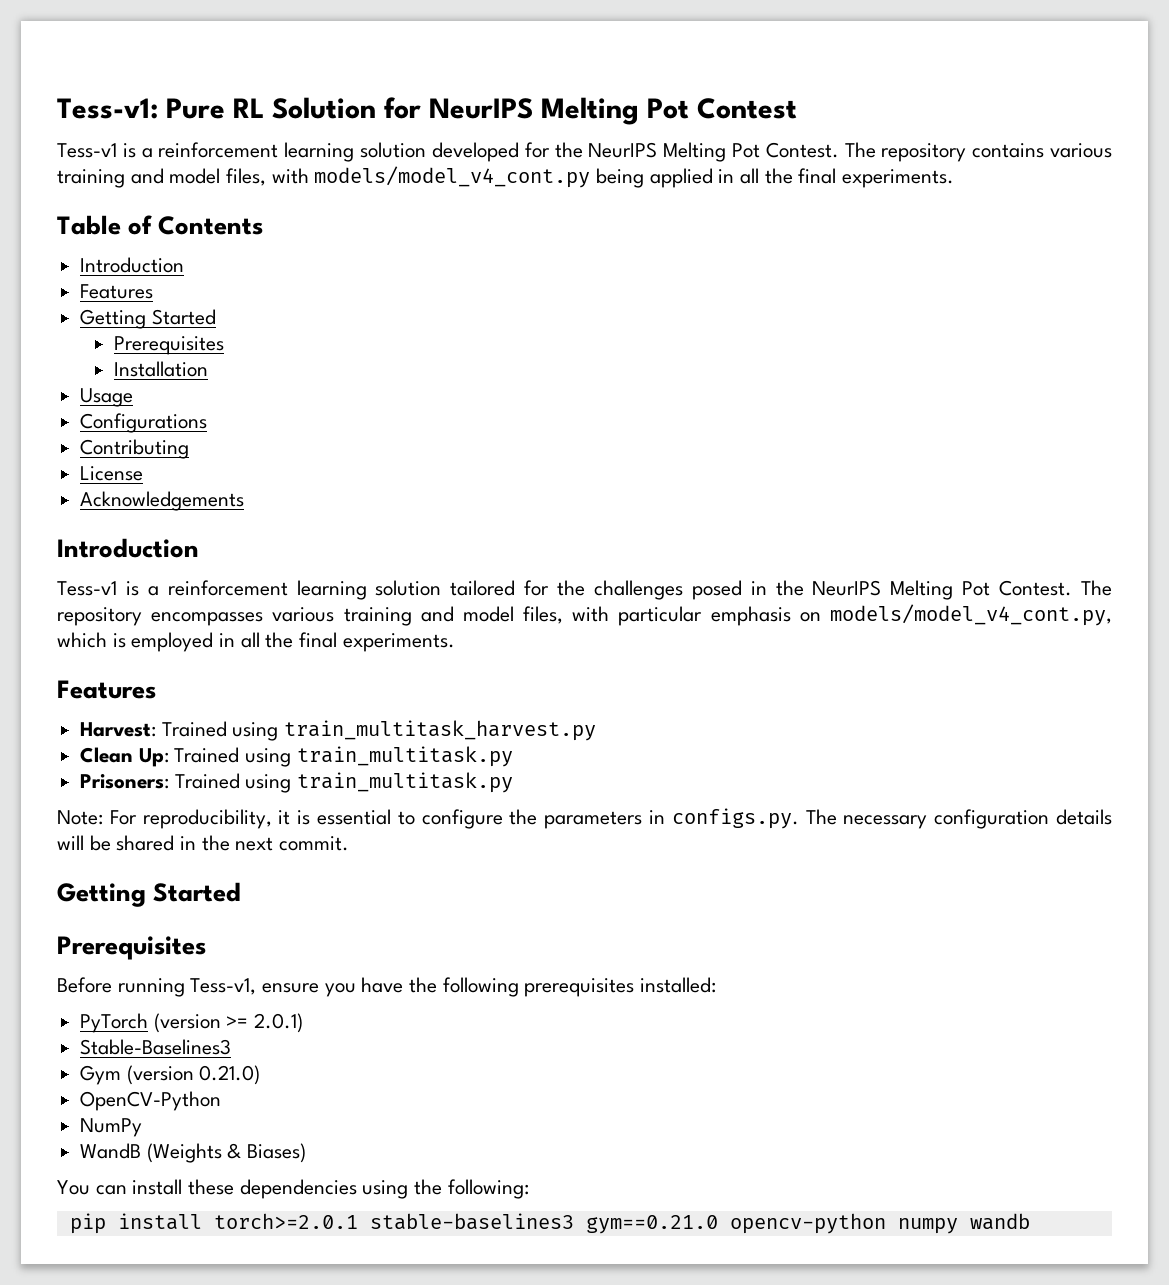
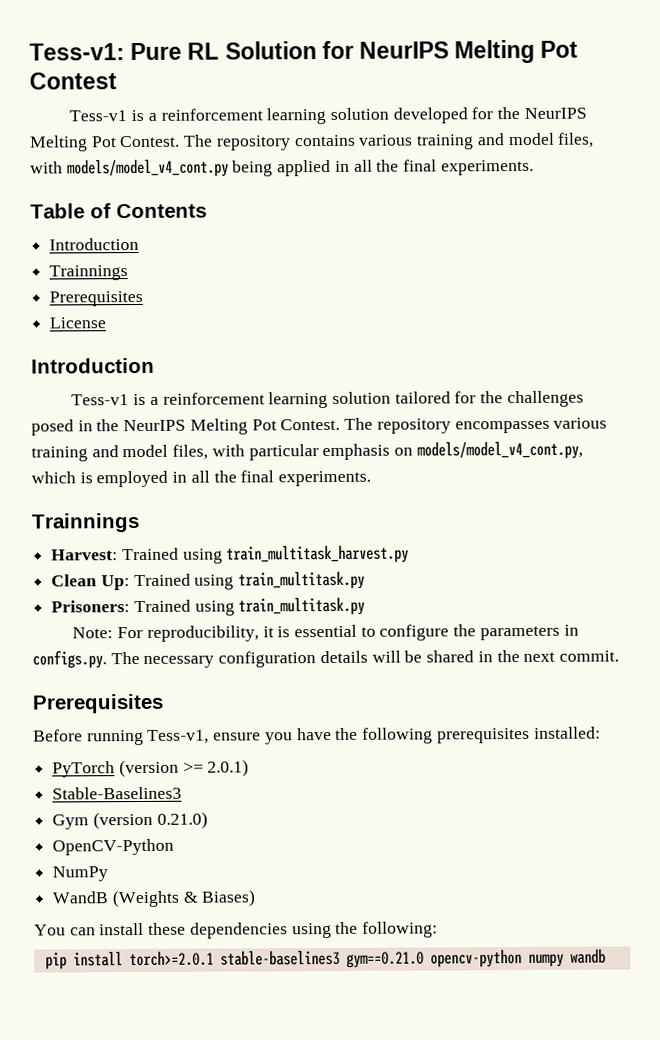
[80,284,154,299] [80,309,216,329] [114,336,225,355] [114,361,209,377] [80,388,134,407] [80,413,208,433] [80,439,190,459] Features // Getting Started // Prerequisites // Installation // Usage // Configurations // Contributing -> [49,265,129,281] [49,290,144,307] Trainnings // Prerequisites
[80,491,245,511] // Acknowledgements -> (107, 323) none
[57,680,156,699] Features -> [31,513,140,533] Trainnings
[57,882,242,907] // Getting Started -> (619, 656) none

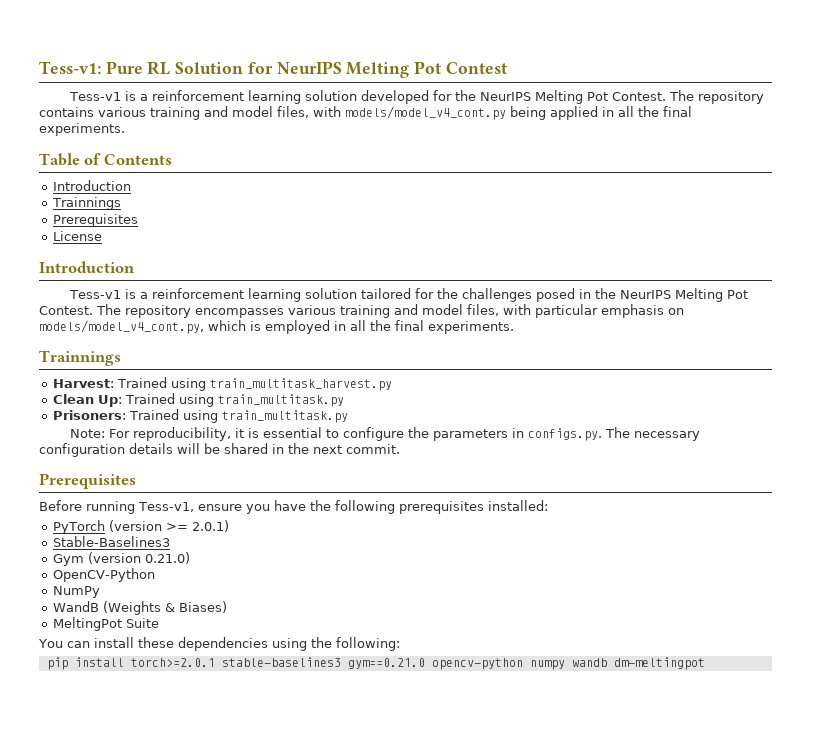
(257, 898) none -> [52,617,159,631] // MeltingPot Suite
(606, 956) none -> [613,657,705,670] dm-meltingpot

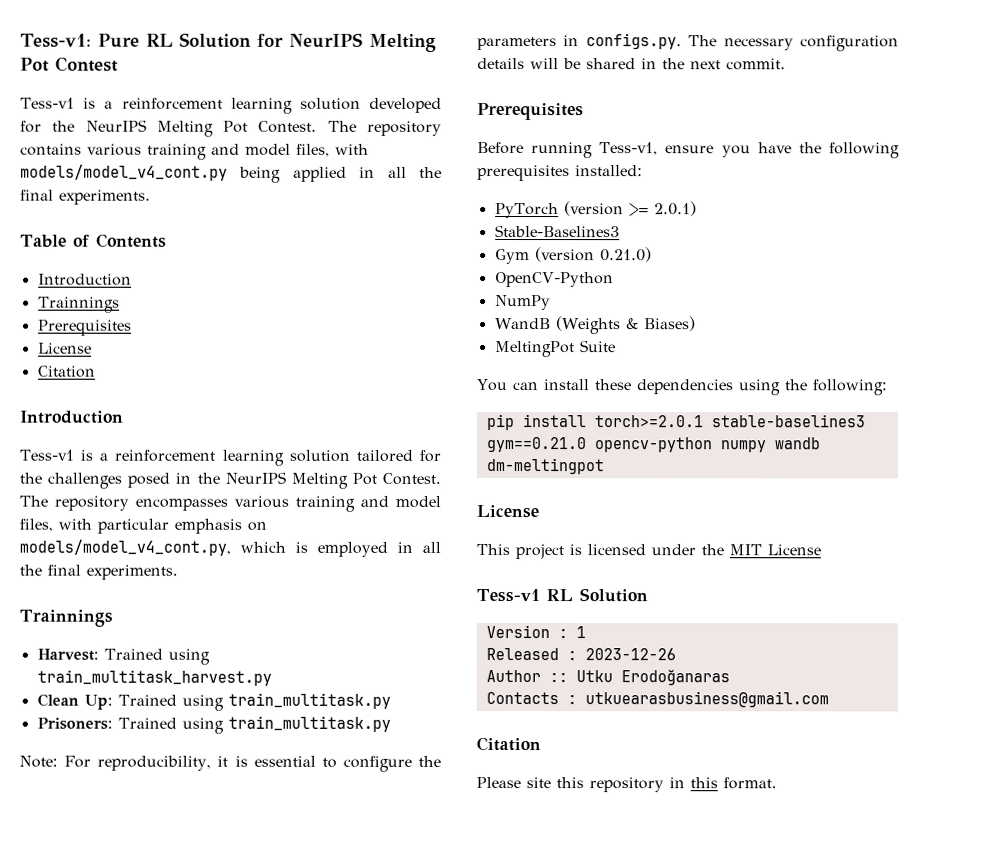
(102, 236) none -> [37,365,96,378] // Citation
(705, 663) none -> [476,504,539,519] [476,543,821,560] [476,588,648,603] [485,624,586,639] [485,647,676,661] [485,669,730,686] [485,691,829,708] [476,736,541,752] [476,776,777,793] // License // This project is licensed under the MIT License // Tess-v1 RL Solution // Version : 1 // Released : 2023-12-26 // Author :: Utku Erodoğanaras // Contacts : utkuearasbusiness@gmail.com // Citation // Please site this repository in this format.

